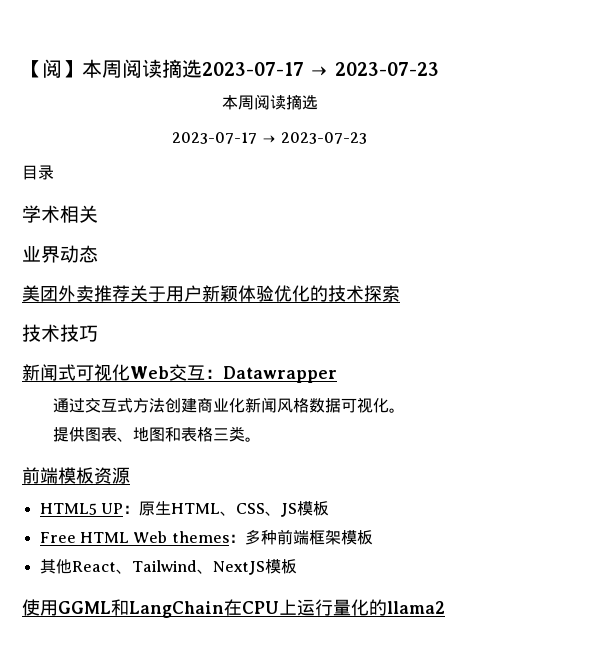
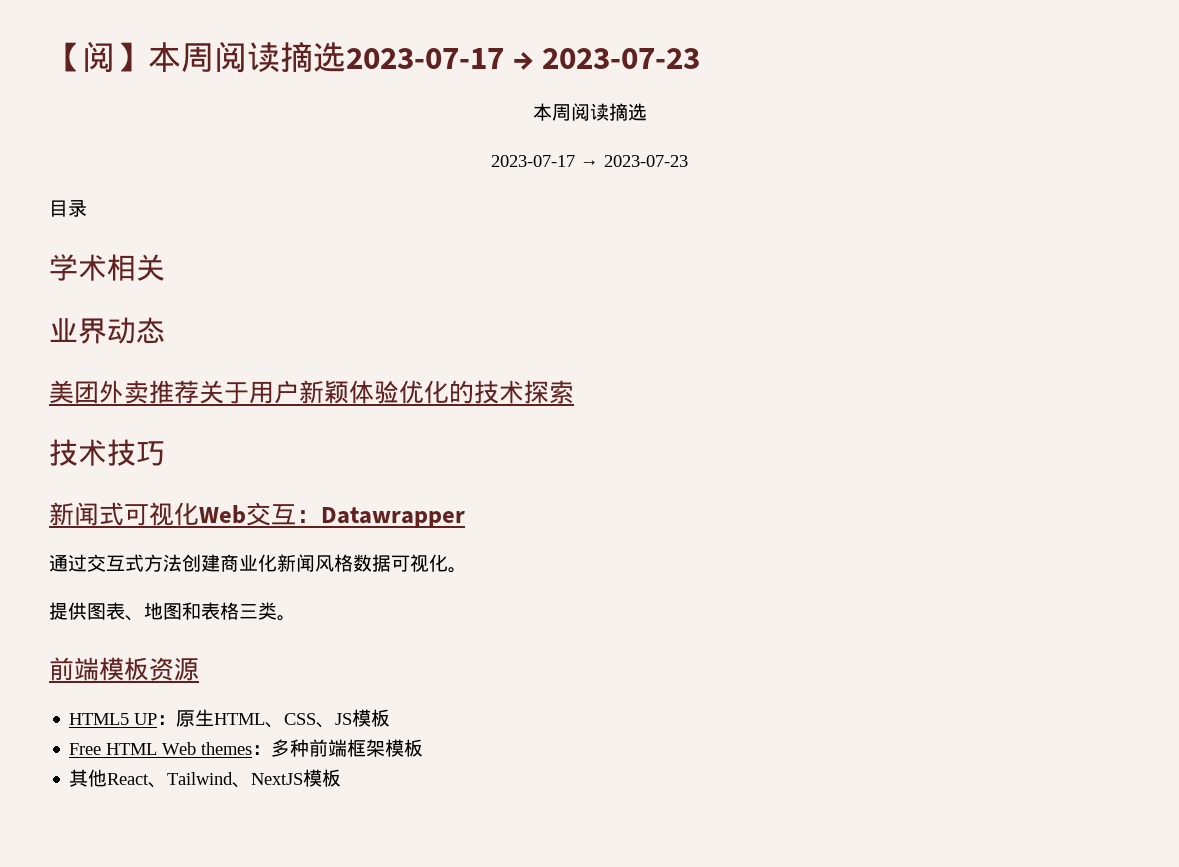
[22,599,445,618] // 使用GGML和LangChain在CPU上运行量化的llama2 -> (342, 778) none

